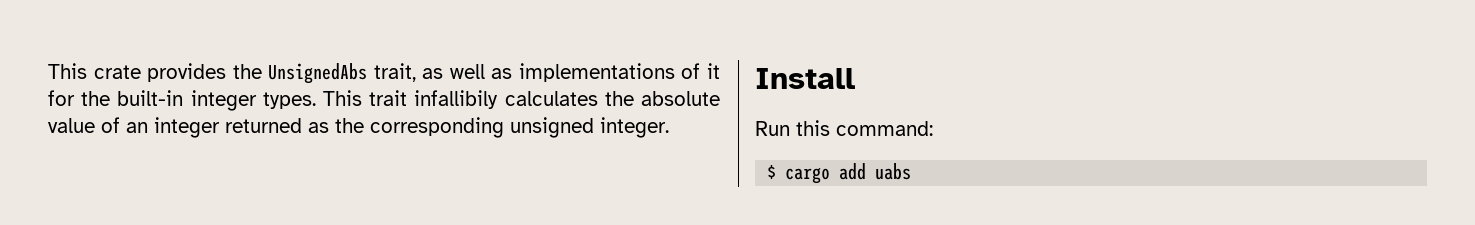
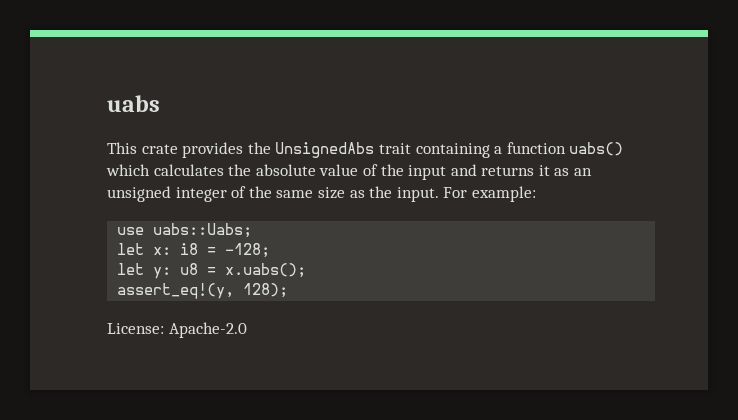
(48, 71) none -> [107,95,160,112] uabs //
[373,63,720,82] [48,90,499,111] trait, as well as implementations of it for the built-in integer types. This trait infallibily -> [378,142,624,158] [106,164,150,176] trait containing a function uabs() which
[126,117,669,138] [755,68,855,89] [755,120,933,136] [767,163,912,184] an integer returned as the corresponding unsigned integer. // Install // Run this command: // $ cargo add uabs -> [380,164,593,180] [107,186,536,202] [117,223,253,238] [117,243,271,258] [117,263,307,279] [117,283,289,299] [107,322,247,338] the input and returns it as an unsigned integer of the same size as the input. For example: // use uabs::Uabs; // let x: i8 = -128; // let y: u8 = x.uabs(); // assert_eq!(y, 128); // License: Apache-2.0

